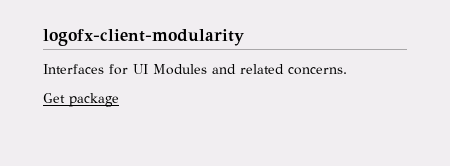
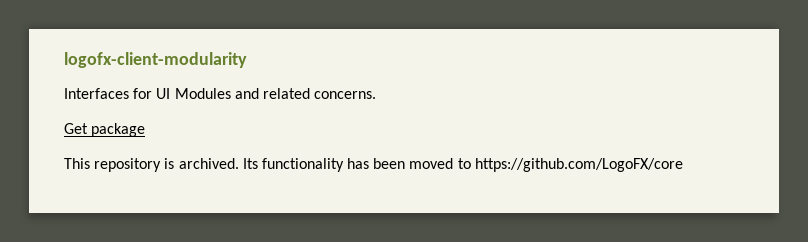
(119, 100) none -> [64,158,683,172] // This repository is archived. Its functionality has been moved to https://github.com/LogoFX/core

